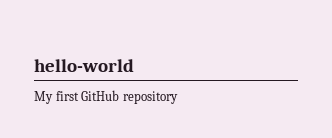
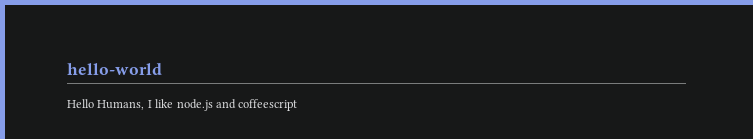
[34,90,178,104] My first GitHub repository -> [67,99,298,111] Hello Humans, I like node.js and coffeescript

